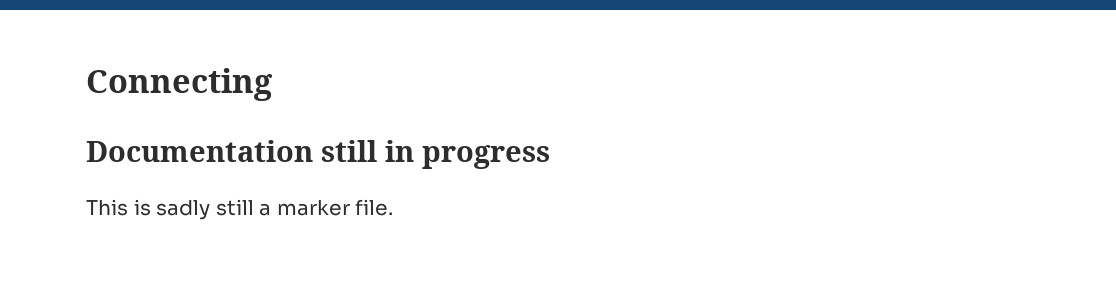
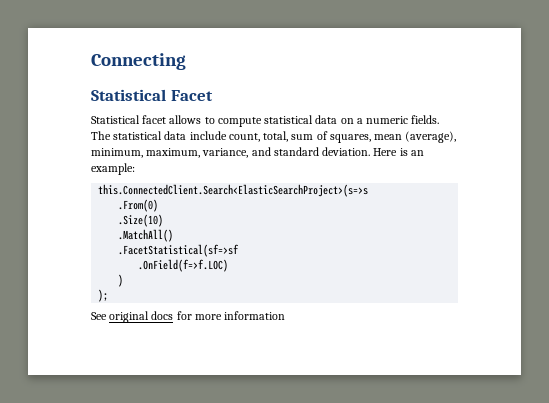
[86,140,550,169] [86,199,394,220] Documentation still in progress // This is sadly still a marker file. -> [91,89,213,101] [91,115,440,127] [91,131,457,143] [91,147,424,158] [91,163,135,175] [98,184,369,197] [118,199,159,212] [118,214,164,227] [118,229,174,242] [118,244,240,257] [138,259,229,272] [118,274,124,287] [98,289,109,302] [91,311,286,323] Statistical Facet // Statistical facet allows to compute statistical data on a numeric fields. The statistical data include count, total, sum of squares, mean (average), minimum, maximum, variance, and standard deviation. Here is an example: // this.ConnectedClient.Search<ElasticSearchProject>(s=>s // .From(0) // .Size(10) // .MatchAll() // .FacetStatistical(sf=>sf // .OnField(f=>f.LOC) // ) // ); // See original docs for more information

